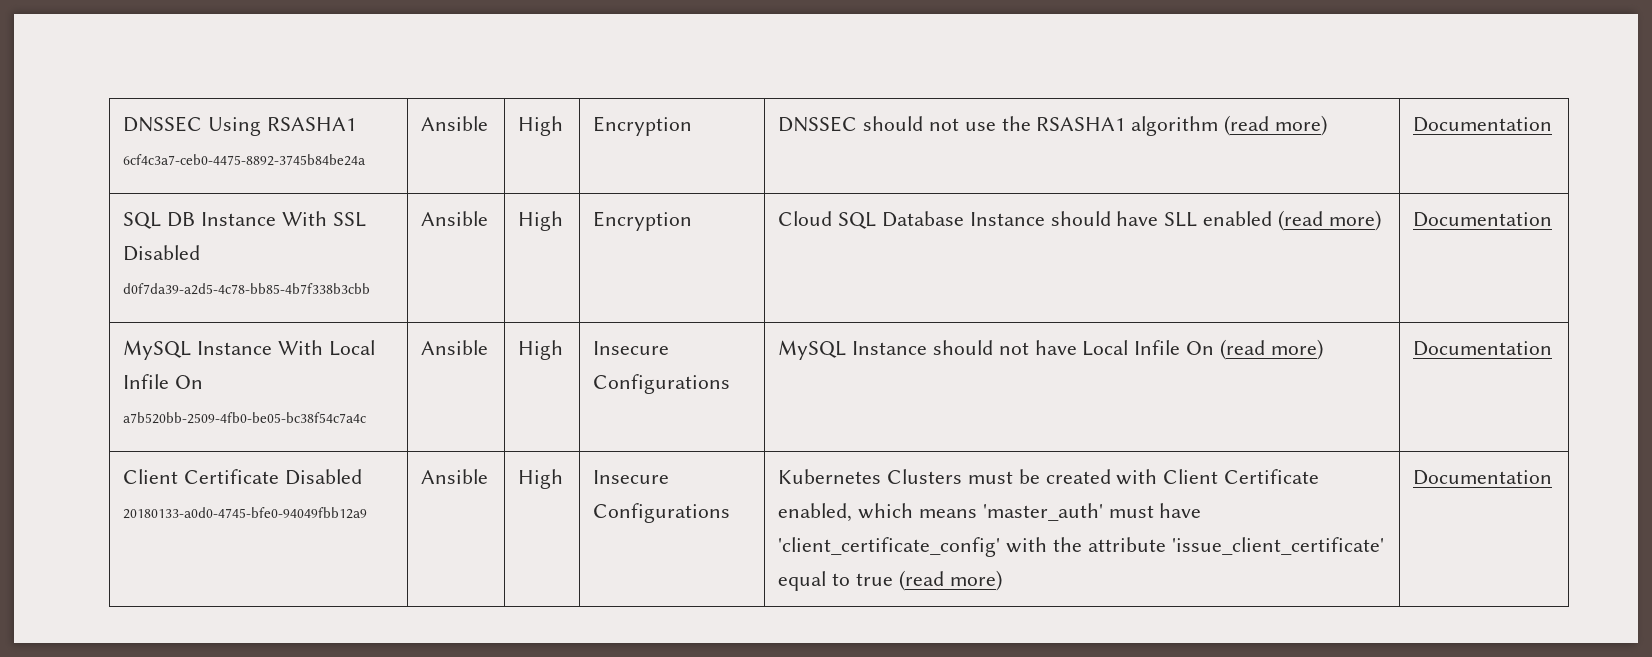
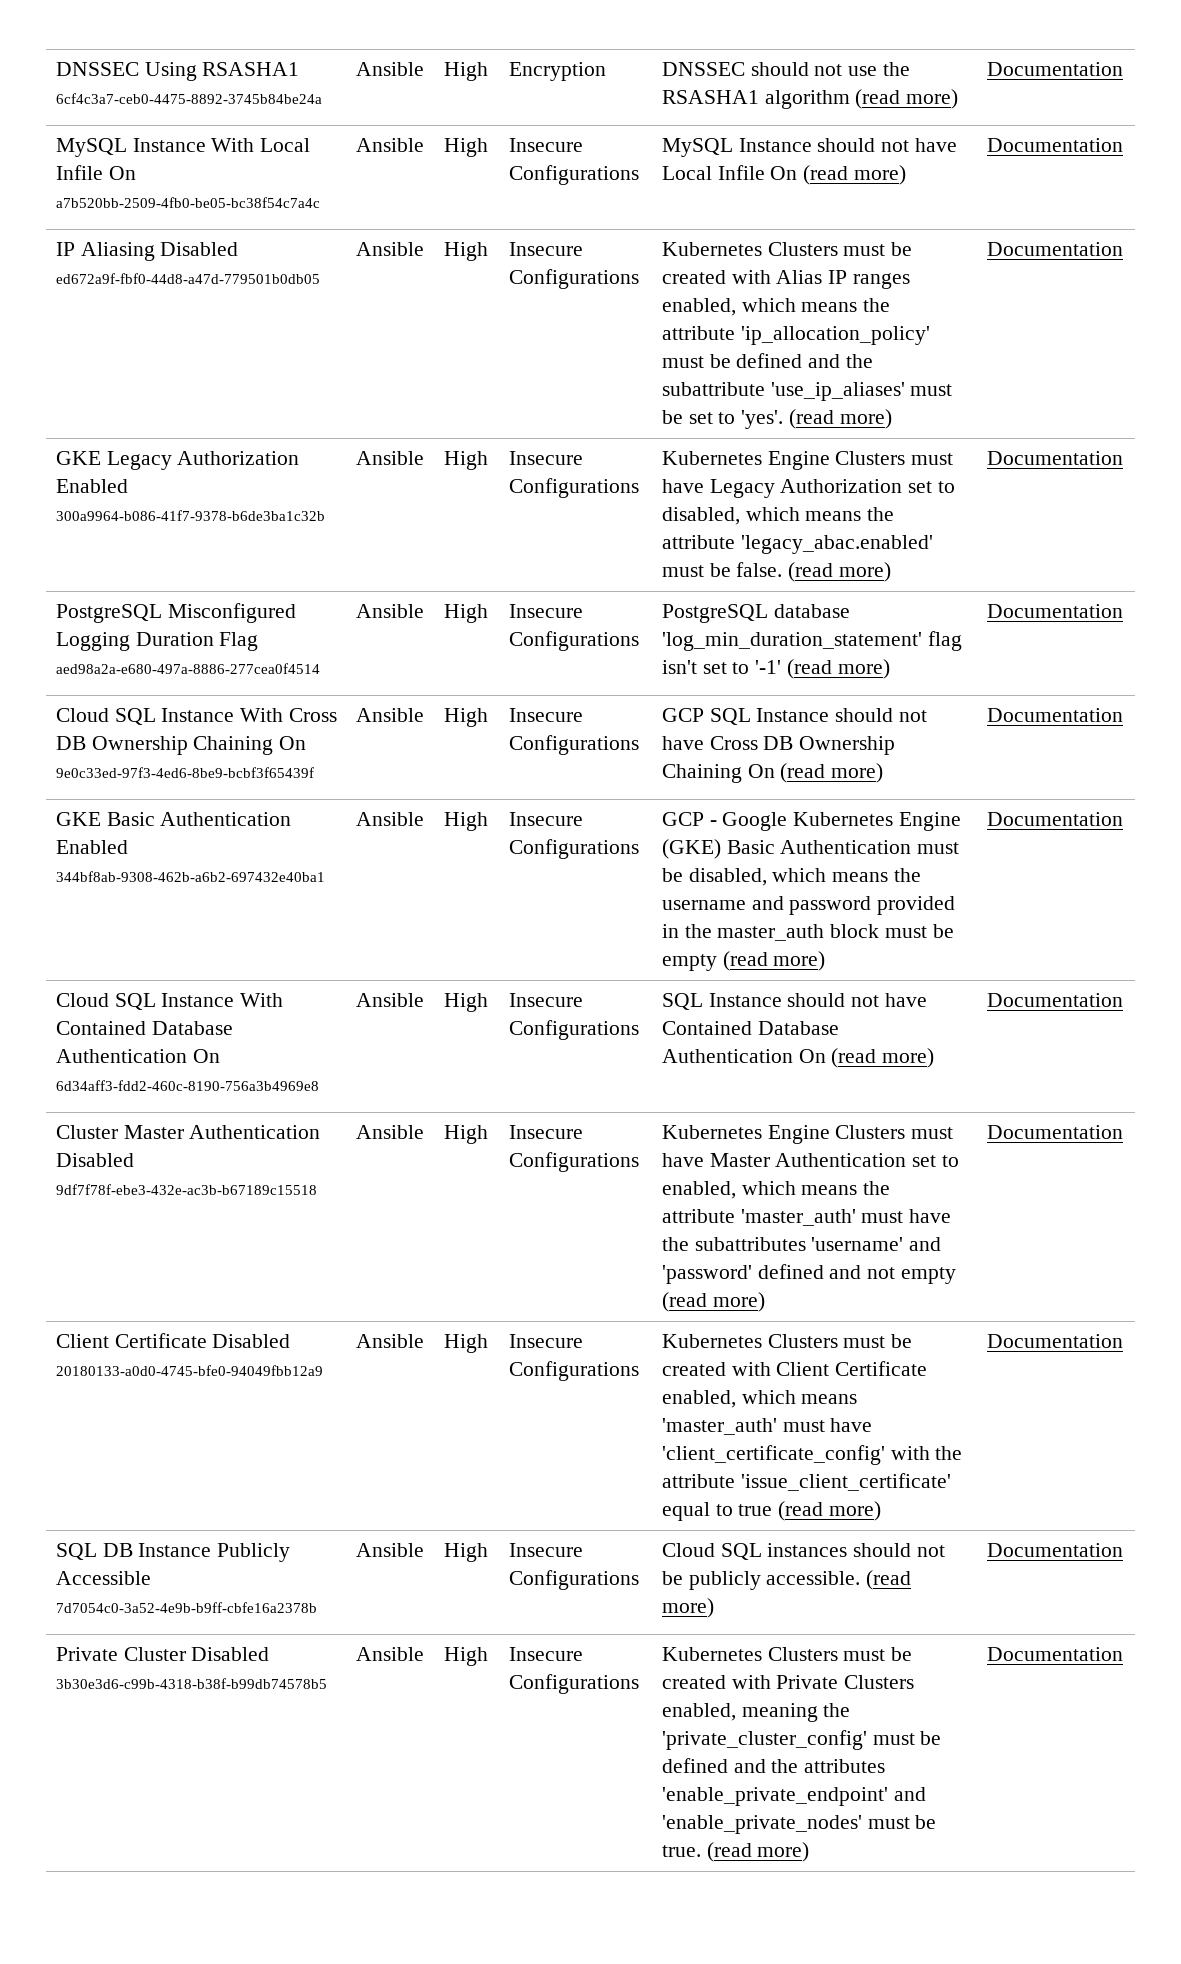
[123,211,366,229] [123,245,201,261] [123,283,371,295] [421,211,489,226] [518,211,564,231] [593,211,693,231] [778,210,1381,231] [1413,212,1553,227] // SQL DB Instance With SSL Disabled // d0f7da39-a2d5-4c78-bb85-4b7f338b3cbb | Ansible | High | Encryption | Cloud SQL Database Instance should have SLL enabled (read more) | Documentation -> (1123, 69) none
(1553, 348) none -> [55,242,239,261] [55,273,320,284] [355,242,424,256] [443,242,488,261] [508,242,583,256] [508,269,639,289] [661,242,913,256] [661,270,911,289] [661,298,891,316] [661,326,930,345] [661,353,874,368] [661,382,953,401] [661,409,892,429] [986,242,1123,256] [55,451,300,470] [55,479,128,493] [55,510,325,521] [355,451,424,465] [443,451,488,470] [508,451,583,465] [508,478,639,498] [661,451,954,470] [661,479,956,498] [661,507,895,525] [661,535,933,554] [661,562,892,582] [986,451,1123,465] [55,603,296,623] [55,632,259,651] [55,663,320,674] [355,604,424,618] [443,604,488,623] [508,604,583,618] [508,631,639,651] [661,604,850,623] [661,631,962,651] [661,659,890,679] [986,604,1123,618] [55,708,338,725] [55,736,307,755] [55,767,314,778] [355,708,424,722] [443,708,488,727] [508,708,583,722] [508,735,639,755] [661,708,928,725] [661,736,896,755] [661,763,884,783] [986,708,1123,722] [55,812,292,826] [55,840,128,854] [55,871,325,882] [355,812,424,826] [443,812,488,831] [508,812,583,826] [508,839,639,859] [661,812,962,831] [661,839,960,859] [661,868,922,886] [661,896,956,915] [661,924,954,941] [661,951,826,971] [986,812,1123,826] [55,993,284,1010] [55,1021,233,1035] [55,1049,220,1063] [55,1080,319,1091] [355,993,424,1007] [443,993,488,1012] [508,993,583,1007] [508,1020,639,1040] [661,993,928,1010] [661,1021,839,1035] [661,1048,935,1068] [986,993,1123,1007] [55,1125,321,1139] [55,1153,134,1167] [55,1184,317,1195] [355,1125,424,1139] [443,1125,488,1144] [508,1125,583,1139] [508,1152,639,1172] [661,1125,954,1144] [661,1153,960,1167] [661,1181,891,1199] [661,1209,952,1226] [661,1237,942,1251] [661,1264,957,1284] [661,1292,765,1312] [986,1125,1123,1139] // IP Aliasing Disabled // ed672a9f-fbf0-44d8-a47d-779501b0db05 | Ansible | High | Insecure Configurations | Kubernetes Clusters must be created with Alias IP ranges enabled, which means the attribute 'ip_allocation_policy' must be defined and the subattribute 'use_ip_aliases' must be set to 'yes'. (read more) | Documentation // GKE Legacy Authorization Enabled // 300a9964-b086-41f7-9378-b6de3ba1c32b | Ansible | High | Insecure Configurations | Kubernetes Engine Clusters must have Legacy Authorization set to disabled, which means the attribute 'legacy_abac.enabled' must be false. (read more) | Documentation // PostgreSQL Misconfigured Logging Duration Flag // aed98a2a-e680-497a-8886-277cea0f4514 | Ansible | High | Insecure Configurations | PostgreSQL database 'log_min_duration_statement' flag isn't set to '-1' (read more) | Documentation // Cloud SQL Instance With Cross DB Ownership Chaining On // 9e0c33ed-97f3-4ed6-8be9-bcbf3f65439f | Ansible | High | Insecure Configurations | GCP SQL Instance should not have Cross DB Ownership Chaining On (read more) | Documentation // GKE Basic Authentication Enabled // 344bf8ab-9308-462b-a6b2-697432e40ba1 | Ansible | High | Insecure Configurations | GCP - Google Kubernetes Engine (GKE) Basic Authentication must be disabled, which means the username and password provided in the master_auth block must be empty (read more) | Documentation // Cloud SQL Instance With Contained Database Authentication On // 6d34aff3-fdd2-460c-8190-756a3b4969e8 | Ansible | High | Insecure Configurations | SQL Instance should not have Contained Database Authentication On (read more) | Documentation // Cluster Master Authentication Disabled // 9df7f78f-ebe3-432e-ac3b-b67189c15518 | Ansible | High | Insecure Configurations | Kubernetes Engine Clusters must have Master Authentication set to enabled, which means the attribute 'master_auth' must have the subattributes 'username' and 'password' defined and not empty (read more) | Documentation
(1553, 477) none -> [55,1543,291,1562] [55,1571,151,1585] [55,1602,317,1613] [355,1543,424,1557] [443,1543,488,1562] [508,1543,583,1557] [508,1570,639,1590] [661,1543,946,1560] [661,1570,912,1590] [661,1598,714,1618] [986,1543,1123,1557] [55,1647,270,1661] [55,1678,327,1689] [355,1647,424,1661] [443,1647,488,1666] [508,1647,583,1661] [508,1674,639,1694] [661,1647,913,1661] [661,1675,915,1689] [661,1703,851,1722] [661,1730,942,1750] [661,1758,886,1773] [661,1787,926,1806] [661,1815,937,1834] [661,1842,810,1862] [986,1647,1123,1661] // SQL DB Instance Publicly Accessible // 7d7054c0-3a52-4e9b-b9ff-cbfe16a2378b | Ansible | High | Insecure Configurations | Cloud SQL instances should not be publicly accessible. (read more) | Documentation // Private Cluster Disabled // 3b30e3d6-c99b-4318-b38f-b99db74578b5 | Ansible | High | Insecure Configurations | Kubernetes Clusters must be created with Private Clusters enabled, meaning the 'private_cluster_config' must be defined and the attributes 'enable_private_endpoint' and 'enable_private_nodes' must be true. (read more) | Documentation

